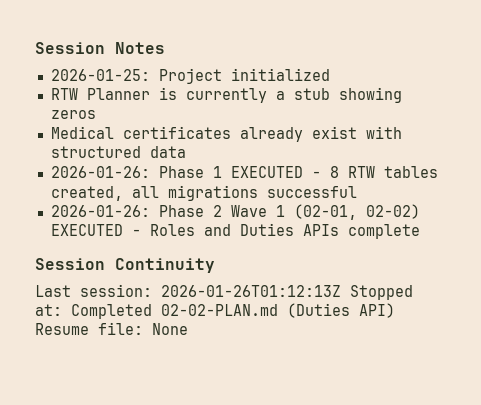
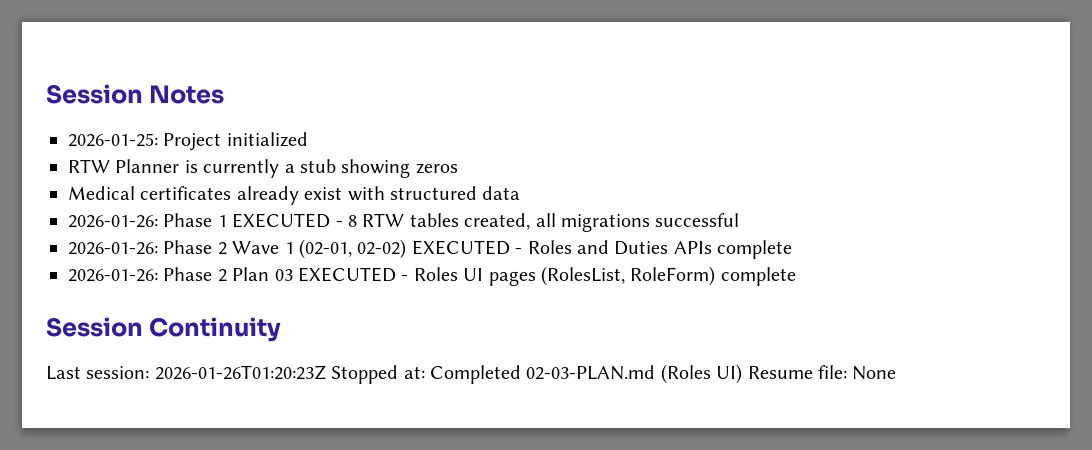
(420, 231) none -> [68,266,796,286] // 2026-01-26: Phase 2 Plan 03 EXECUTED - Roles UI pages (RolesList, RoleForm) complete
[161,285,341,297] 2026-01-26T01:12:13Z -> [154,365,326,380] 2026-01-26T01:20:23Z
[161,303,395,318] 02-02-PLAN.md (Duties API) -> [526,364,743,384] 02-03-PLAN.md (Roles UI)

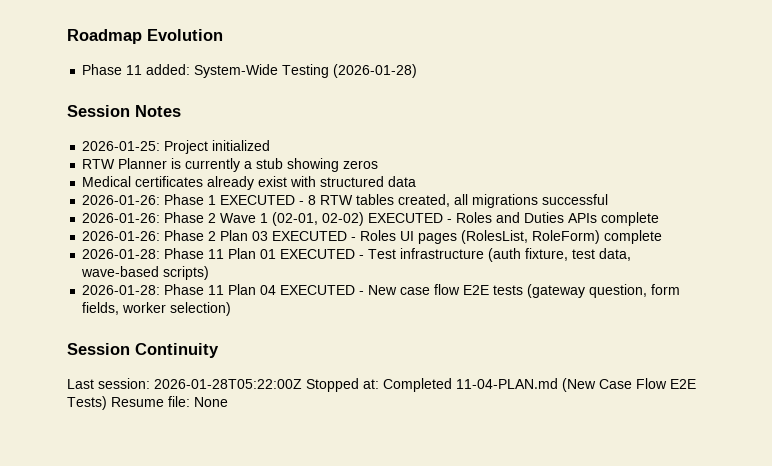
(46, 94) none -> [67,29,223,44] [82,64,418,78] Roadmap Evolution // Phase 11 added: System-Wide Testing (2026-01-28) //
(796, 276) none -> [82,248,632,262] [81,266,210,280] [82,284,681,298] [82,302,232,316] // 2026-01-28: Phase 11 Plan 01 EXECUTED - Test infrastructure (auth fixture, test data, wave-based scripts) // 2026-01-28: Phase 11 Plan 04 EXECUTED - New case flow E2E tests (gateway question, form fields, worker selection)
[154,365,326,380] 2026-01-26T01:20:23Z -> [154,379,302,389] 2026-01-28T05:22:00Z
[526,364,743,384] 02-03-PLAN.md (Roles UI) -> [456,378,696,392] [67,396,107,410] 11-04-PLAN.md (New Case Flow E2E Tests)

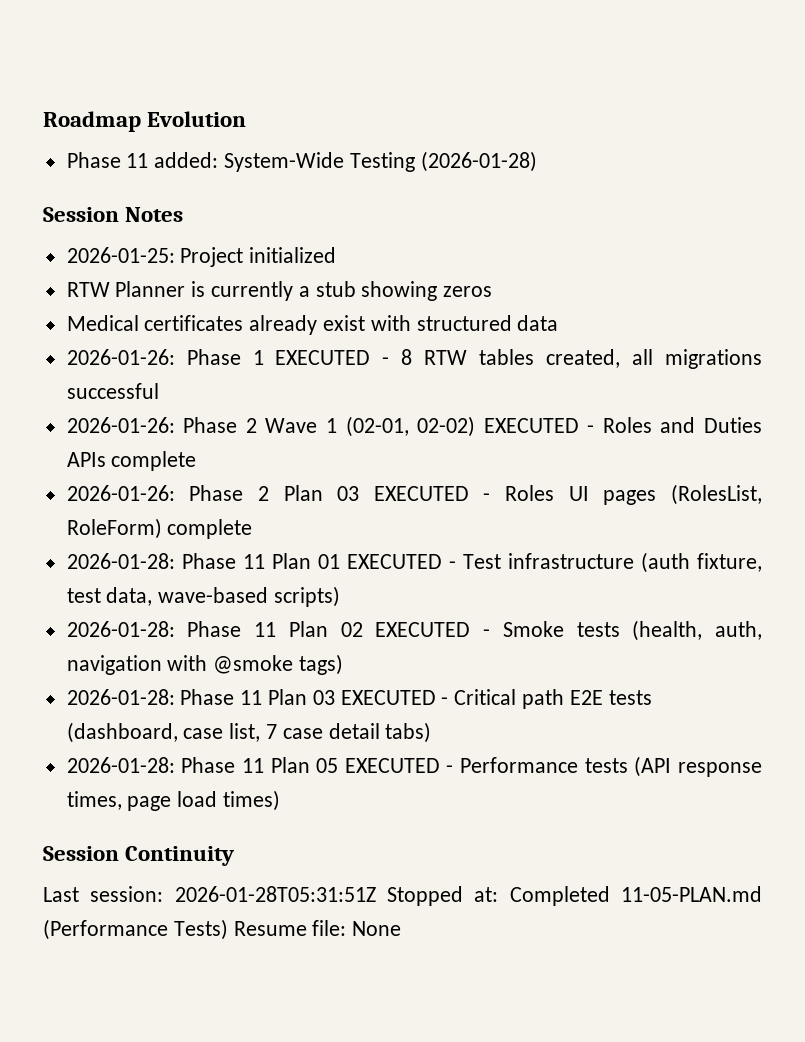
[260,284,681,298] [82,302,232,316] 04 EXECUTED - New case flow E2E tests (gateway question, form fields, worker selection) -> [340,620,763,641] [66,654,344,675] [66,689,652,709] [66,722,432,743] [66,756,762,777] [66,790,281,811] 02 EXECUTED - Smoke tests (health, auth, navigation with @smoke tags) // 2026-01-28: Phase 11 Plan 03 EXECUTED - Critical path E2E tests (dashboard, case list, 7 case detail tabs) // 2026-01-28: Phase 11 Plan 05 EXECUTED - Performance tests (API response times, page load times)
[154,379,302,389] 2026-01-28T05:22:00Z -> [174,886,376,902] 2026-01-28T05:31:51Z
[456,378,696,392] 11-04-PLAN.md (New Case Flow E2E -> [620,886,762,902] [43,919,168,940] 11-05-PLAN.md (Performance

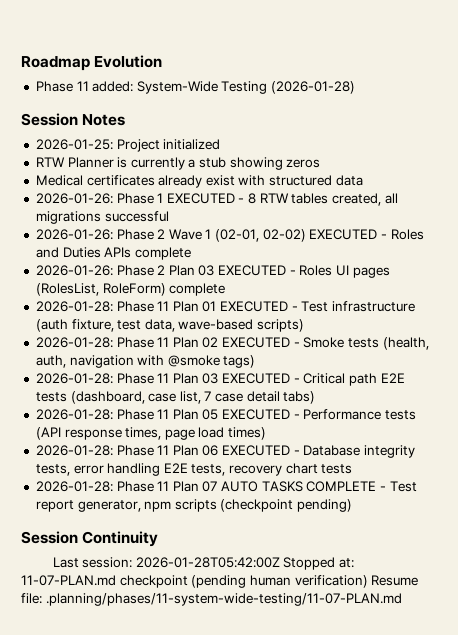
(281, 800) none -> [35,445,416,458] [35,463,353,476] [35,481,417,492] [35,499,353,512] // 2026-01-28: Phase 11 Plan 06 EXECUTED - Database integrity tests, error handling E2E tests, recovery chart tests // 2026-01-28: Phase 11 Plan 07 AUTO TASKS COMPLETE - Test report generator, npm scripts (checkpoint pending)
[174,886,376,902] 2026-01-28T05:31:51Z -> [135,557,280,568] 2026-01-28T05:42:00Z
[509,886,762,906] [43,919,228,940] Completed 11-05-PLAN.md (Performance Tests) -> [21,575,368,588] 11-07-PLAN.md checkpoint (pending human verification)
[312,920,402,936] file: None -> [21,593,402,606] file: .planning/phases/11-system-wide-testing/11-07-PLAN.md

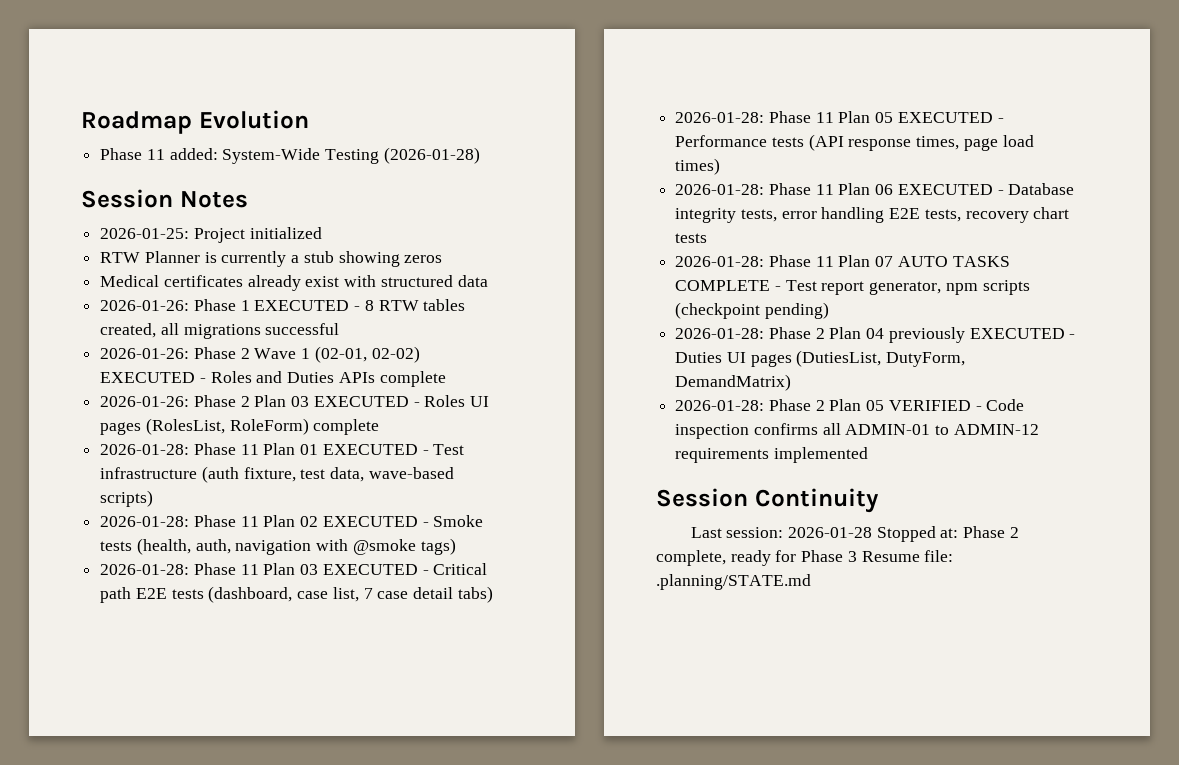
(353, 505) none -> [675,327,1076,343] [675,350,966,367] [675,374,792,391] [675,399,1025,411] [675,423,1039,439] [675,447,868,463] // 2026-01-28: Phase 2 Plan 04 previously EXECUTED - Duties UI pages (DutiesList, DutyForm, DemandMatrix) // 2026-01-28: Phase 2 Plan 05 VERIFIED - Code inspection confirms all ADMIN-01 to ADMIN-12 requirements implemented
[135,557,280,568] 2026-01-28T05:42:00Z -> [788,527,873,538] 2026-01-28
[21,575,368,588] 11-07-PLAN.md checkpoint (pending human verification) -> [963,526,1019,538] [656,550,857,566] Phase 2 complete, ready for Phase 3
[45,593,402,606] .planning/phases/11-system-wide-testing/11-07-PLAN.md -> [656,574,811,590] .planning/STATE.md

